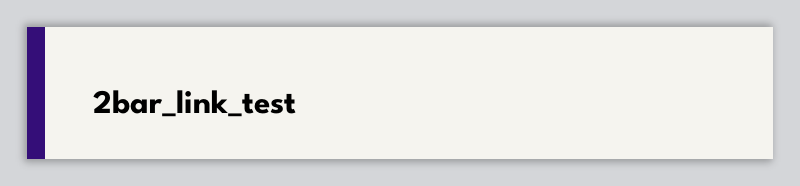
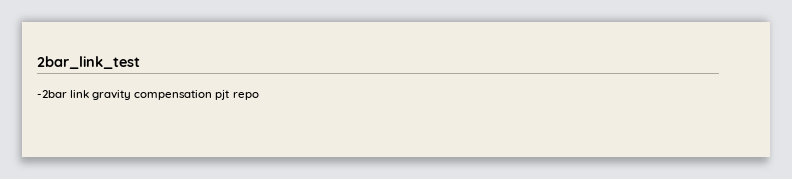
(296, 103) none -> [37,90,259,100] // -2bar link gravity compensation pjt repo

